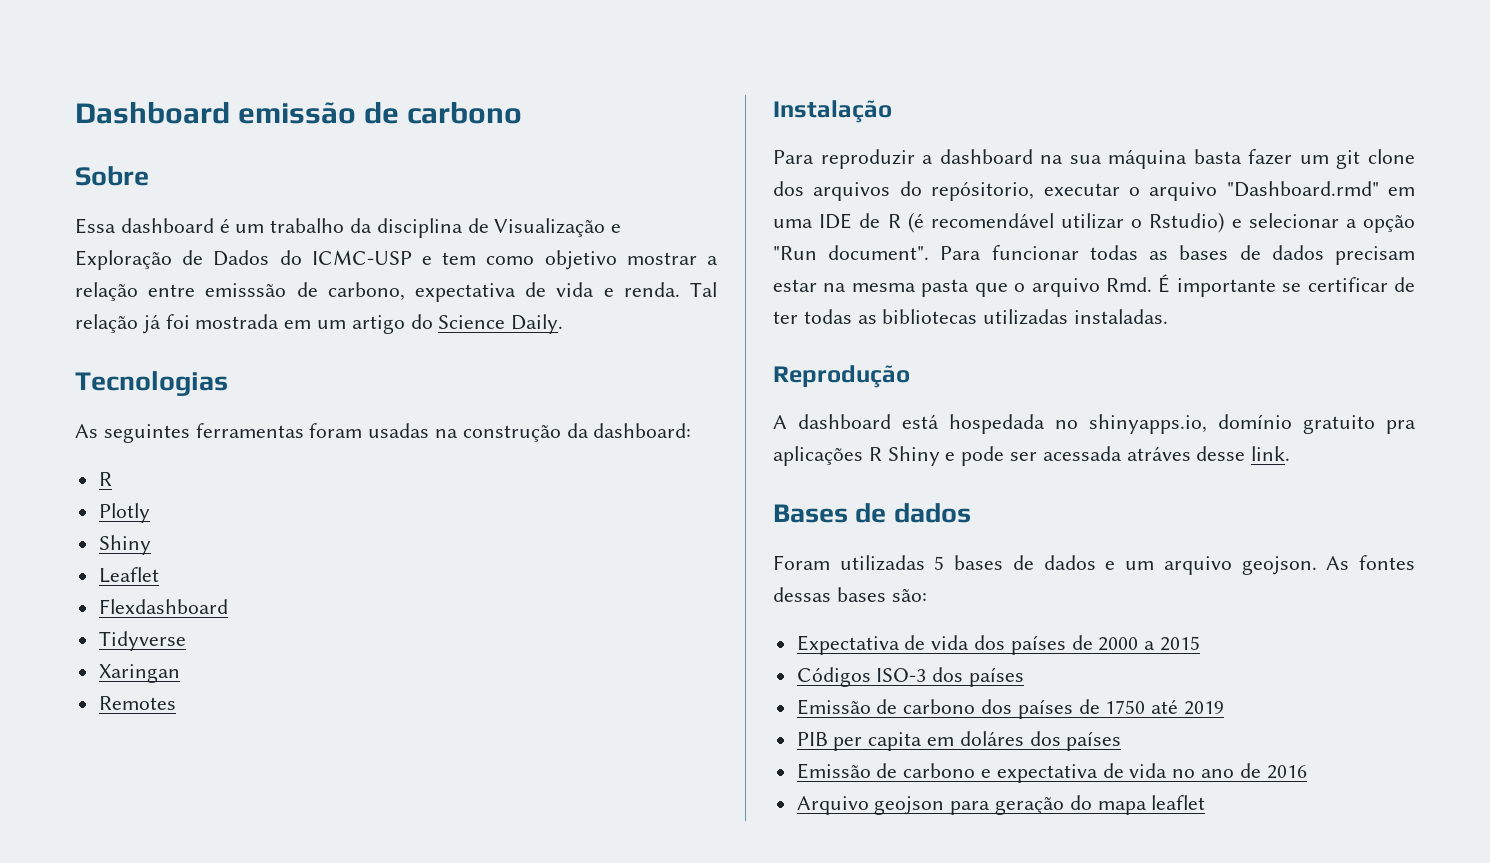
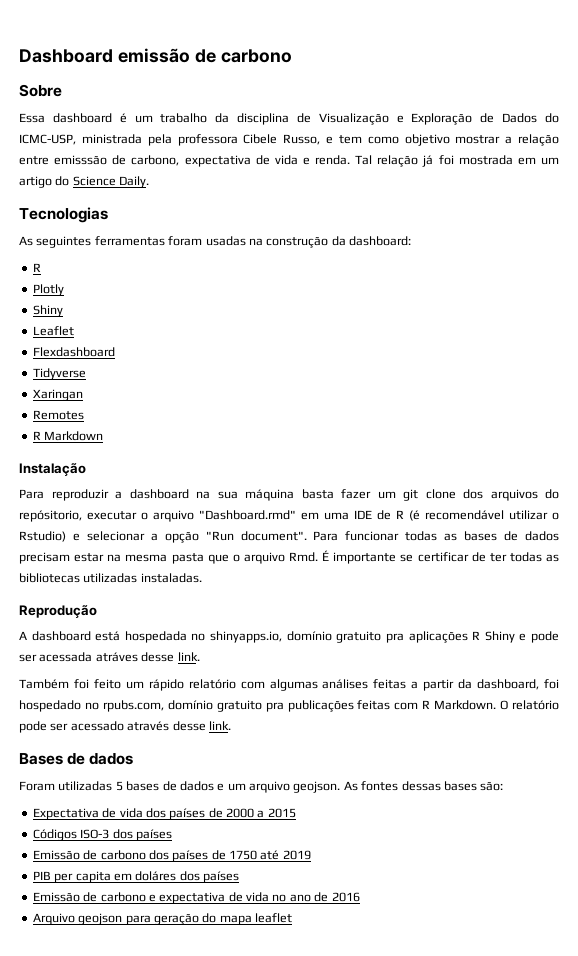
[311,250,412,265] ICMC-USP -> [19,134,321,146] ICMC-USP, ministrada pela professora Cibele Russo,
(176, 703) none -> [32,431,104,441] // R Markdown
(1291, 453) none -> [19,679,560,691] [19,700,560,712] [19,721,231,733] // Também foi feito um rápido relatório com algumas análises feitas a partir da dashboard, foi hospedado no rpubs.com, domínio gratuito pra publicações feitas com R Markdown. O relatório pode ser acessado através desse link.

